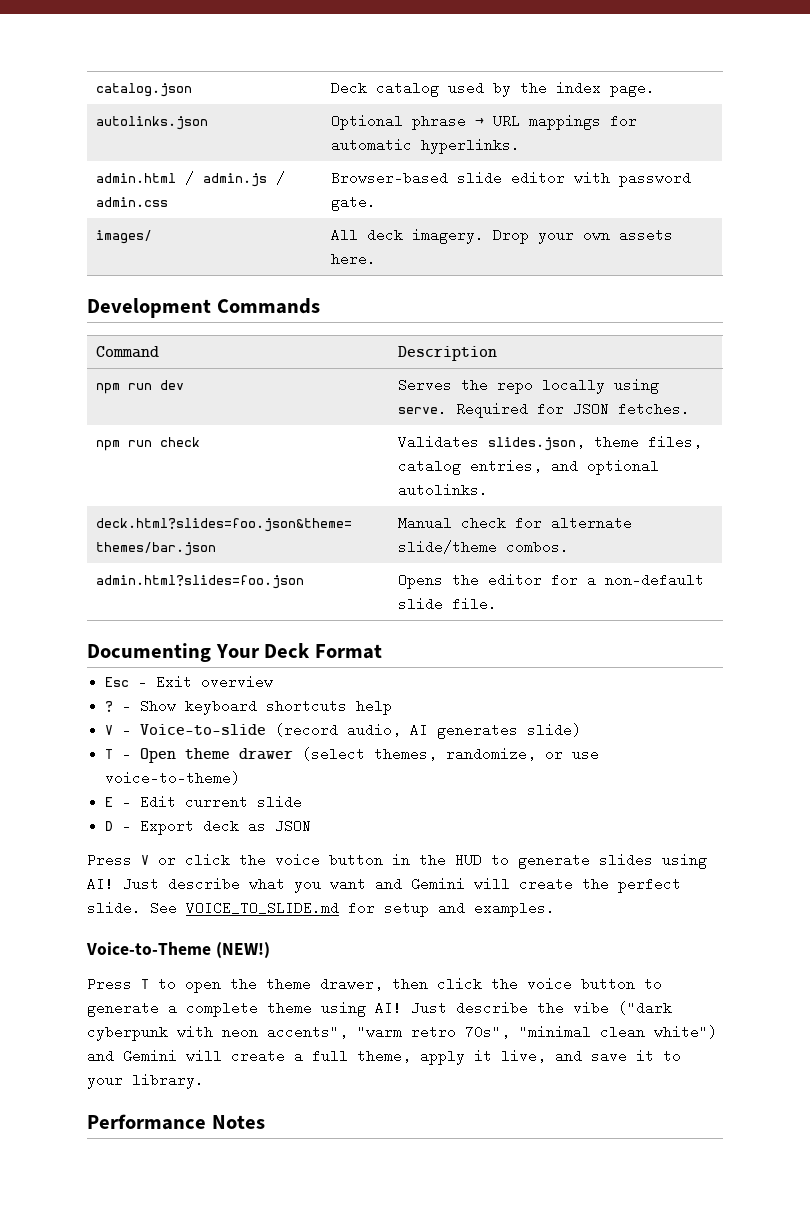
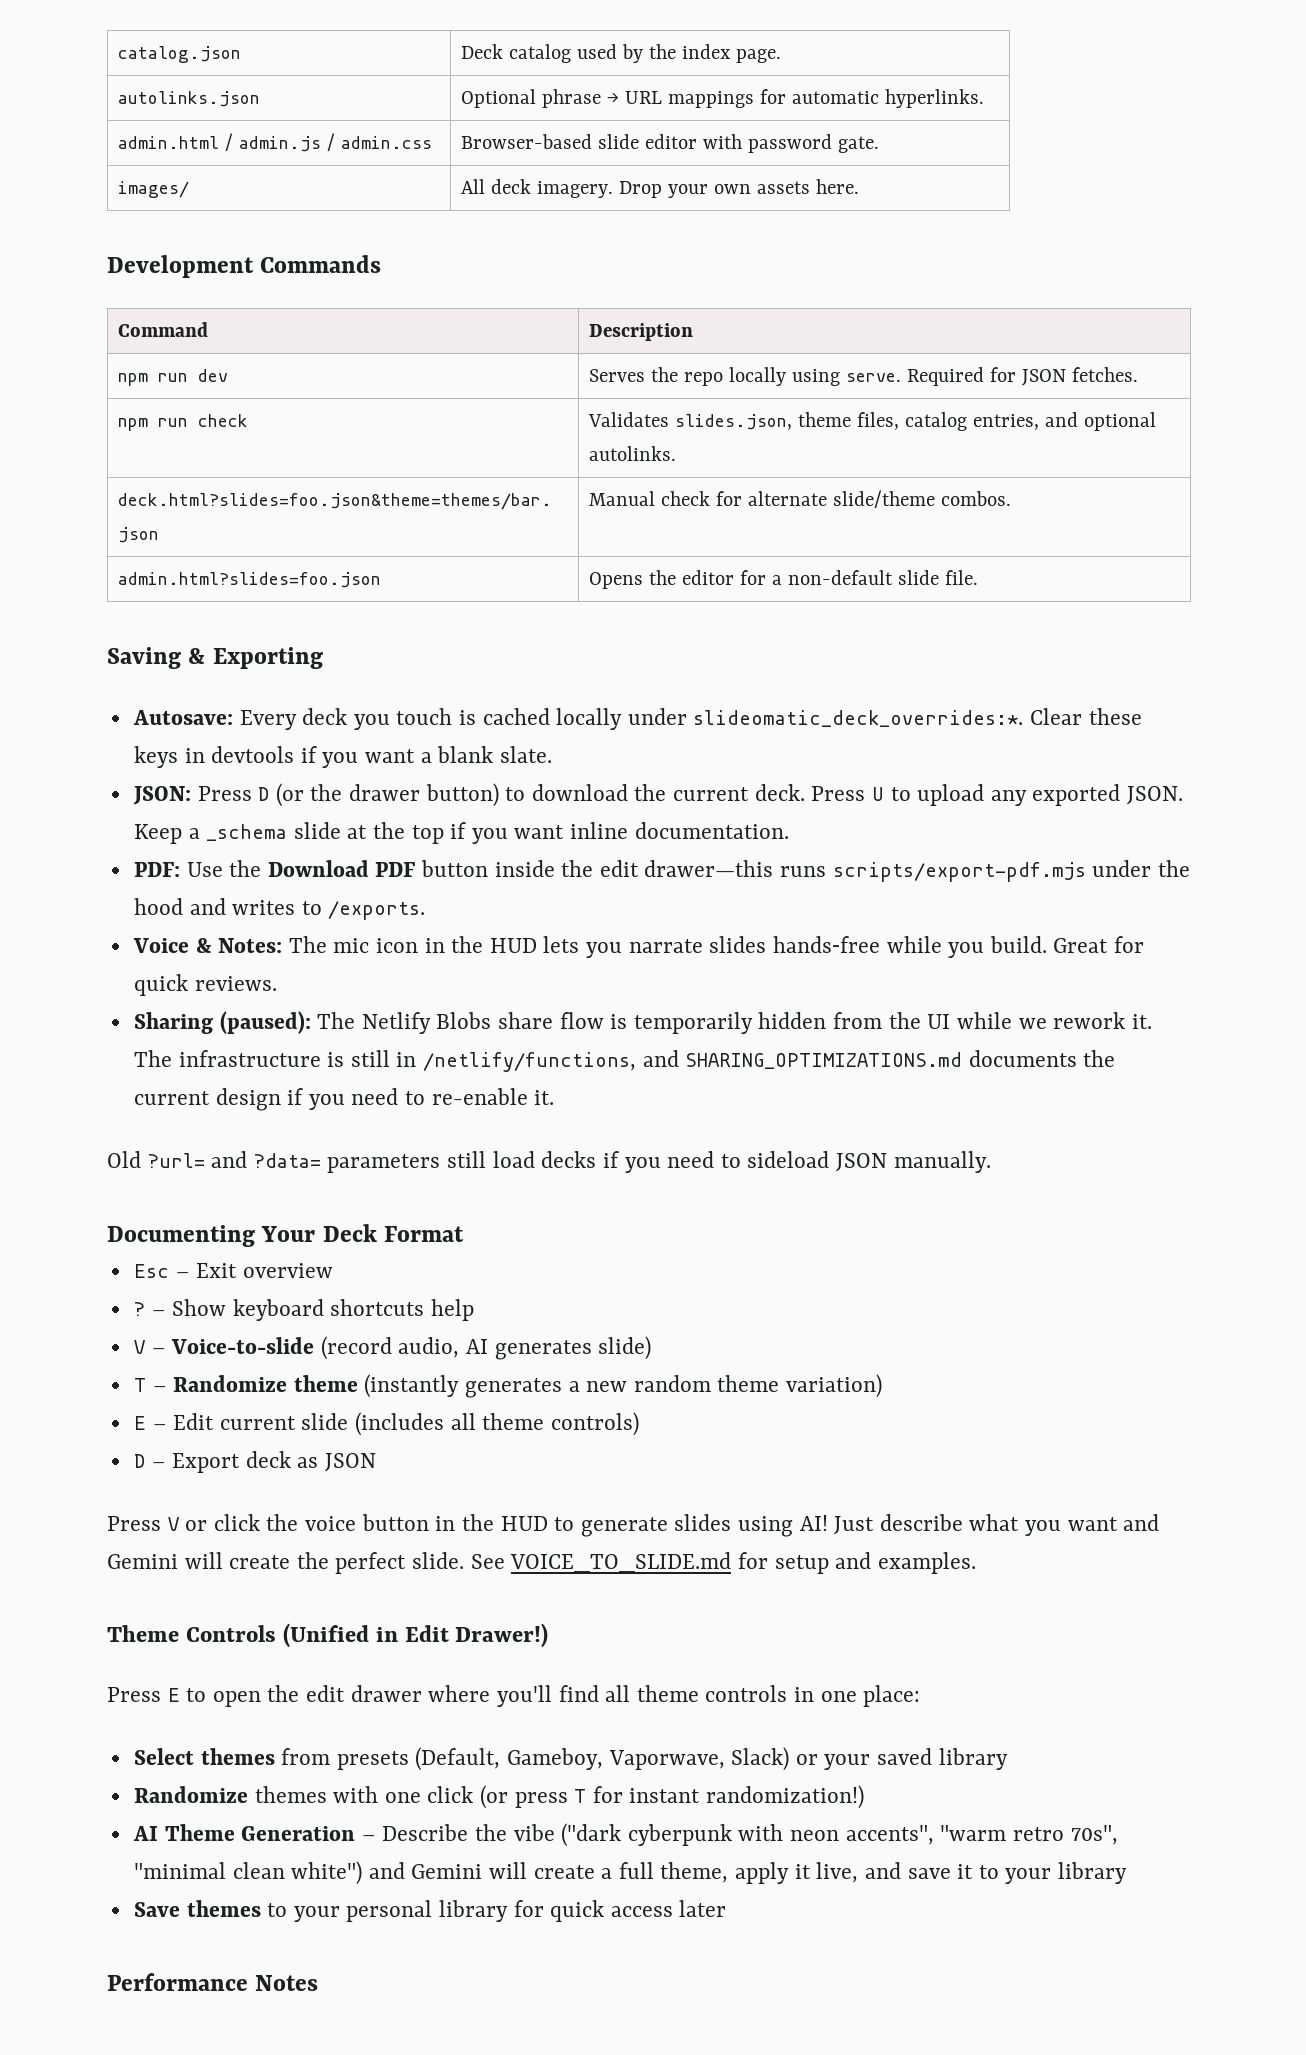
(498, 604) none -> [107,647,323,669] [132,708,1142,730] [133,746,552,768] [132,783,1184,807] [133,822,789,844] [133,860,1190,882] [133,898,426,920] [132,936,1145,958] [133,974,277,996] [133,1011,1152,1034] [133,1050,1116,1072] [133,1088,555,1111] [107,1151,991,1173] // Saving & Exporting // Autosave: Every deck you touch is cached locally under slideomatic_deck_overrides:*. Clear these keys in devtools if you want a blank slate. // JSON: Press D (or the drawer button) to download the current deck. Press U to upload any exported JSON. Keep a _schema slide at the top if you want inline documentation. // PDF: Use the Download PDF button inside the edit drawer—this runs scripts/export-pdf.mjs under the hood and writes to /exports. // Voice & Notes: The mic icon in the HUD lets you narrate slides hands‑free while you build. Great for quick reviews. // Sharing (paused): The Netlify Blobs share flow is temporarily hidden from the UI while we rework it. The infrastructure is still in /netlify/functions, and SHARING_OPTIMIZATIONS.md documents the current design if you need to re-enable it. // Old ?url= and ?data= parameters still load decks if you need to sideload JSON manually.
[140,747,600,763] [105,771,241,785] Open theme drawer (select themes, randomize, or use voice-to-theme) -> [173,1374,883,1398] Randomize theme (instantly generates a new random theme variation)
(303, 802) none -> [355,1412,639,1436] (includes all theme controls)
[86,942,270,958] [87,977,149,991] Voice-to-Theme (NEW!) // Press T -> [107,1623,549,1648] [107,1687,180,1702] Theme Controls (Unified in Edit Drawer!) // Press E
[266,977,662,991] [87,1001,528,1017] theme drawer, then click the voice button to generate a complete theme using AI! Just describe -> [306,1685,921,1707] [133,1747,1008,1771] [133,1785,865,1809] [132,1824,469,1841] edit drawer where you'll find all theme controls in one place: // Select themes from presets (Default, Gameboy, Vaporwave, Slack) or your saved library // Randomize themes with one click (or press T for instant randomization!) // AI Theme Generation – Describe
[132,1073,204,1089] library. -> [1058,1862,1128,1884] [133,1900,727,1922] library // Save themes to your personal library for quick access later

